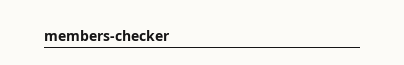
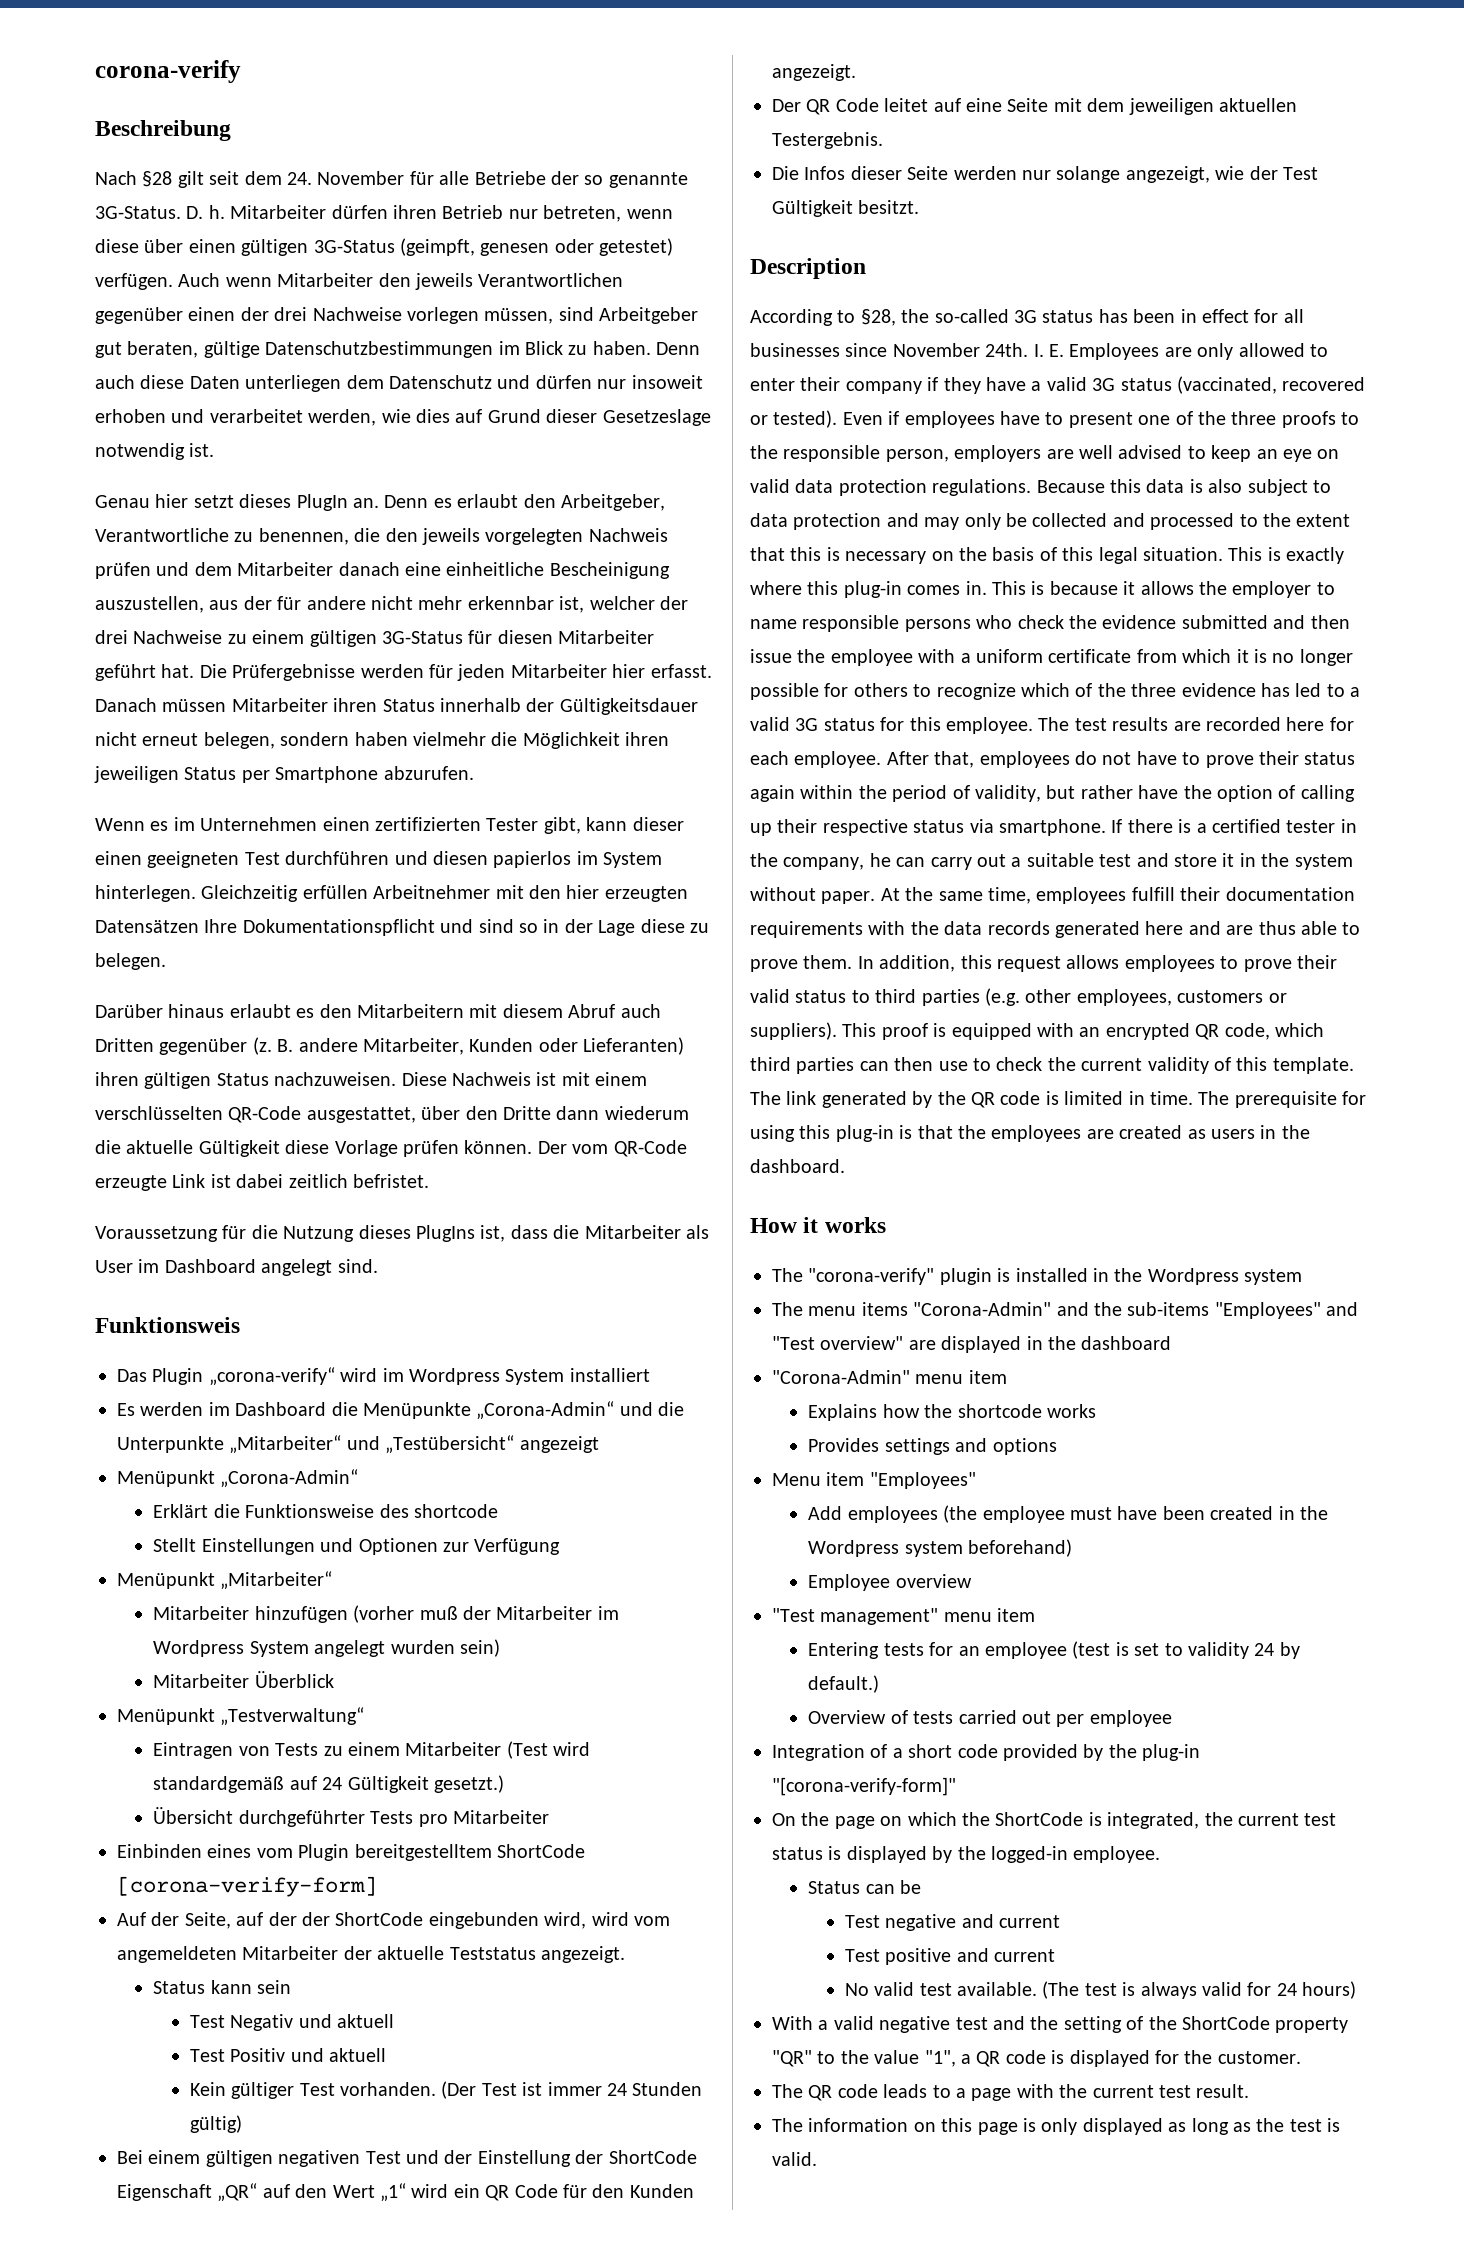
[44,30,170,41] members-checker -> [95,60,241,83] [95,120,231,141] [95,171,688,188] [95,205,673,222] [95,238,674,256] [95,273,624,290] [95,307,699,324] [95,341,701,358] [95,375,703,392] [95,409,711,426] [95,443,215,460] [95,494,665,511] [95,528,668,545] [95,562,670,579] [95,596,688,613] [95,630,655,647] [95,664,712,681] [95,698,698,715] [95,732,670,749] [94,766,474,783] [95,817,684,834] [95,851,663,868] [95,885,688,902] [95,919,709,936] [95,953,166,970] [95,1004,661,1018] [95,1037,685,1055] [95,1072,648,1089] [95,1106,689,1123] [95,1140,687,1157] [95,1174,429,1191] [95,1225,709,1242] [95,1259,378,1276] [95,1317,240,1333] [117,1367,650,1386] [117,1401,685,1420] [117,1435,599,1454] [117,1469,359,1488] [153,1504,499,1518] [153,1538,561,1555] [117,1571,333,1590] [153,1605,619,1623] [153,1639,501,1657] [153,1671,334,1688] [117,1707,365,1726] [153,1741,591,1759] [153,1775,505,1793] [153,1807,550,1827] [117,1844,585,1861] [117,1876,377,1897] [117,1912,670,1929] [117,1946,625,1963] [153,1980,292,1994] [189,2014,395,2031] [189,2048,387,2062] [189,2081,703,2099] [189,2115,242,2133] [117,2150,697,2167] [117,2183,694,2202] [772,64,856,81] [772,98,1297,115] [772,132,883,149] [772,166,1318,183] [772,200,920,217] [750,258,866,279] [750,309,1304,326] [750,343,1328,360] [750,376,1366,394] [750,410,1360,428] [750,445,1340,462] [750,479,1331,496] [750,513,1351,530] [750,547,1345,564] [750,581,1335,598] [750,615,1350,632] [750,649,1353,666] [750,683,1361,700] [750,717,1354,734] [750,751,1356,768] [750,785,1355,802] [750,819,1357,836] [750,853,1353,870] [750,887,1355,904] [750,921,1361,938] [750,955,1337,972] [750,988,1287,1006] [750,1022,1324,1040] [750,1057,1354,1074] [750,1091,1367,1108] [750,1125,1310,1142] [750,1159,845,1173] [750,1217,886,1233] [772,1268,1303,1285] [772,1302,1359,1319] [772,1336,1172,1353] [772,1370,1007,1384] [808,1404,1097,1421] [808,1438,1057,1455] [772,1472,976,1489] [808,1505,1329,1523] [808,1539,1073,1557] [808,1574,972,1591] [772,1608,1036,1625] [808,1641,1300,1659] [808,1675,880,1693] [808,1710,1172,1727] [772,1744,1201,1761] [772,1777,956,1796] [772,1812,1337,1829] [772,1846,1161,1863] [808,1880,922,1894] [844,1914,1061,1931] [844,1948,1056,1965] [844,1981,1357,1999] [772,2016,1349,2033] [772,2050,1301,2067] [772,2084,1250,2101] [772,2118,1341,2135] [772,2152,817,2166] corona-verify // Beschreibung // Nach §28 gilt seit dem 24. November für alle Betriebe der so genannte 3G-Status. D. h. Mitarbeiter dürfen ihren Betrieb nur betreten, wenn diese über einen gültigen 3G-Status (geimpft, genesen oder getestet) verfügen. Auch wenn Mitarbeiter den jeweils Verantwortlichen gegenüber einen der drei Nachweise vorlegen müssen, sind Arbeitgeber gut beraten, gültige Datenschutzbestimmungen im Blick zu haben. Denn auch diese Daten unterliegen dem Datenschutz und dürfen nur insoweit erhoben und verarbeitet werden, wie dies auf Grund dieser Gesetzeslage notwendig ist. // Genau hier setzt dieses PlugIn an. Denn es erlaubt den Arbeitgeber, Verantwortliche zu benennen, die den jeweils vorgelegten Nachweis prüfen und dem Mitarbeiter danach eine einheitliche Bescheinigung auszustellen, aus der für andere nicht mehr erkennbar ist, welcher der drei Nachweise zu einem gültigen 3G-Status für diesen Mitarbeiter geführt hat. Die Prüfergebnisse werden für jeden Mitarbeiter hier erfasst. Danach müssen Mitarbeiter ihren Status innerhalb der Gültigkeitsdauer nicht erneut belegen, sondern haben vielmehr die Möglichkeit ihren jeweiligen Status per Smartphone abzurufen. // Wenn es im Unternehmen einen zertifizierten Tester gibt, kann dieser einen geeigneten Test durchführen und diesen papierlos im System hinterlegen. Gleichzeitig erfüllen Arbeitnehmer mit den hier erzeugten Datensätzen Ihre Dokumentationspflicht und sind so in der Lage diese zu belegen. // Darüber hinaus erlaubt es den Mitarbeitern mit diesem Abruf auch Dritten gegenüber (z. B. andere Mitarbeiter, Kunden oder Lieferanten) ihren gültigen Status nachzuweisen. Diese Nachweis ist mit einem verschlüsselten QR-Code ausgestattet, über den Dritte dann wiederum die aktuelle Gültigkeit diese Vorlage prüfen können. Der vom QR-Code erzeugte Link ist dabei zeitlich befristet. // Voraussetzung für die Nutzung dieses PlugIns ist, dass die Mitarbeiter als User im Dashboard angelegt sind. // Funktionsweis // Das Plugin „corona-verify“ wird im Wordpress System installiert // Es werden im Dashboard die Menüpunkte „Corona-Admin“ und die Unterpunkte „Mitarbeiter“ und „Testübersicht“ angezeigt // Menüpunkt „Corona-Admin“ // Erklärt die Funktionsweise des shortcode // Stellt Einstellungen und Optionen zur Verfügung // Menüpunkt „Mitarbeiter“ // Mitarbeiter hinzufügen (vorher muß der Mitarbeiter im Wordpress System angelegt wurden sein) // Mitarbeiter Überblick // Menüpunkt „Testverwaltung“ // Eintragen von Tests zu einem Mitarbeiter (Test wird standardgemäß auf 24 Gültigkeit gesetzt.) // Übersicht durchgeführter Tests pro Mitarbeiter // Einbinden eines vom Plugin bereitgestelltem ShortCode [corona-verify-form] // Auf der Seite, auf der der ShortCode eingebunden wird, wird vom angemeldeten Mitarbeiter der aktuelle Teststatus angezeigt. // Status kann sein // Test Negativ und aktuell // Test Positiv und aktuell // Kein gültiger Test vorhanden. (Der Test ist immer 24 Stunden gültig) // Bei einem gültigen negativen Test und der Einstellung der ShortCode Eigenschaft „QR“ auf den Wert „1“ wird ein QR Code für den Kunden angezeigt. // Der QR Code leitet auf eine Seite mit dem jeweiligen aktuellen Testergebnis. // Die Infos dieser Seite werden nur solange angezeigt, wie der Test Gültigkeit besitzt. // Description // According to §28, the so-called 3G status has been in effect for all businesses since November 24th. I. E. Employees are only allowed to enter their company if they have a valid 3G status (vaccinated, recovered or tested). Even if employees have to present one of the three proofs to the responsible person, employers are well advised to keep an eye on valid data protection regulations. Because this data is also subject to data protection and may only be collected and processed to the extent that this is necessary on the basis of this legal situation. This is exactly where this plug-in comes in. This is because it allows the employer to name responsible persons who check the evidence submitted and then issue the employee with a uniform certificate from which it is no longer possible for others to recognize which of the three evidence has led to a valid 3G status for this employee. The test results are recorded here for each employee. After that, employees do not have to prove their status again within the period of validity, but rather have the option of calling up their respective status via smartphone. If there is a certified tester in the company, he can carry out a suitable test and store it in the system without paper. At the same time, employees fulfill their documentation requirements with the data records generated here and are thus able to prove them. In addition, this request allows employees to prove their valid status to third parties (e.g. other employees, customers or suppliers). This proof is equipped with an encrypted QR code, which third parties can then use to check the current validity of this template. The link generated by the QR code is limited in time. The prerequisite for using this plug-in is that the employees are created as users in the dashboard. // How it works // The "corona-verify" plugin is installed in the Wordpress system // The menu items "Corona-Admin" and the sub-items "Employees" and "Test overview" are displayed in the dashboard // "Corona-Admin" menu item // Explains how the shortcode works // Provides settings and options // Menu item "Employees" // Add employees (the employee must have been created in the Wordpress system beforehand) // Employee overview // "Test management" menu item // Entering tests for an employee (test is set to validity 24 by default.) // Overview of tests carried out per employee // Integration of a short code provided by the plug-in "[corona-verify-form]" // On the page on which the ShortCode is integrated, the current test status is displayed by the logged-in employee. // Status can be // Test negative and current // Test positive and current // No valid test available. (The test is always valid for 24 hours) // With a valid negative test and the setting of the ShortCode property "QR" to the value "1", a QR code is displayed for the customer. // The QR code leads to a page with the current test result. // The information on this page is only displayed as long as the test is valid.

